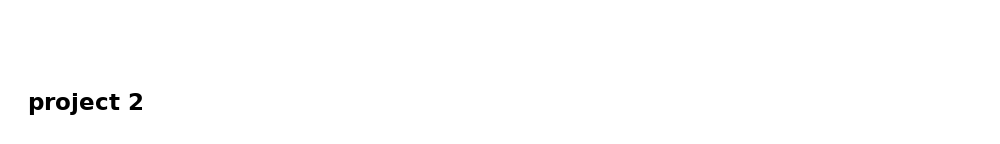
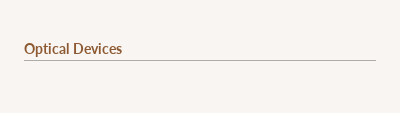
[28,93,144,115] project 2 -> [24,43,122,57] Optical Devices

